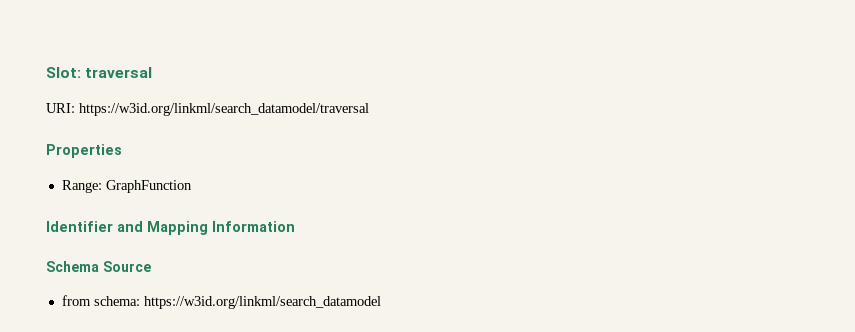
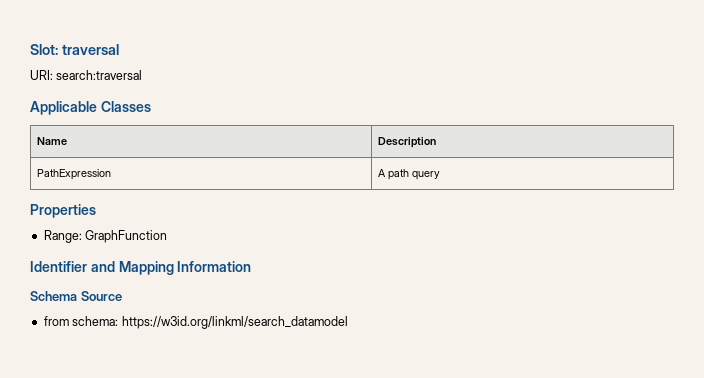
[79,103,369,116] https://w3id.org/linkml/search_datamodel/traversal -> [56,70,143,80] [30,101,151,115] [36,137,67,145] [377,137,436,148] [36,169,111,180] [377,169,440,180] search:traversal // Applicable Classes // Name | Description // PathExpression | A path query

